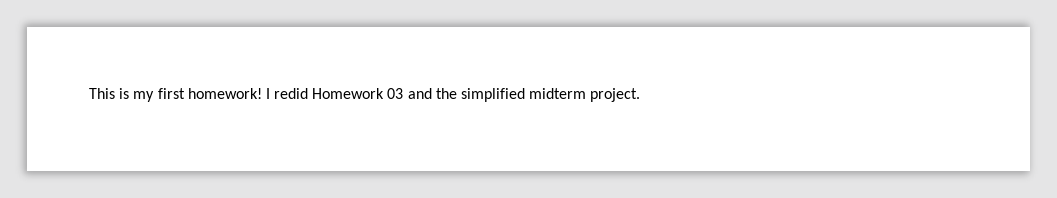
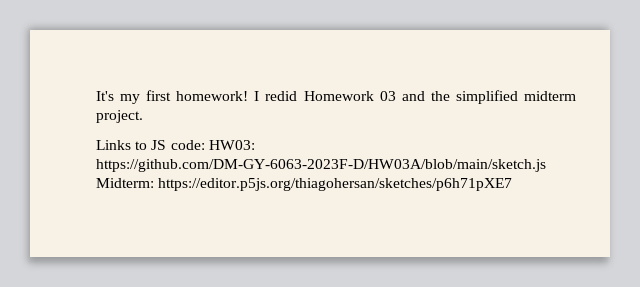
[89,88,130,99] This is -> [96,91,114,101] It's
(641, 95) none -> [96,140,255,150] [96,159,546,172] [96,178,513,191] // Links to JS code: HW03: https://github.com/DM-GY-6063-2023F-D/HW03A/blob/main/sketch.js Midterm: https://editor.p5js.org/thiagohersan/sketches/p6h71pXE7

